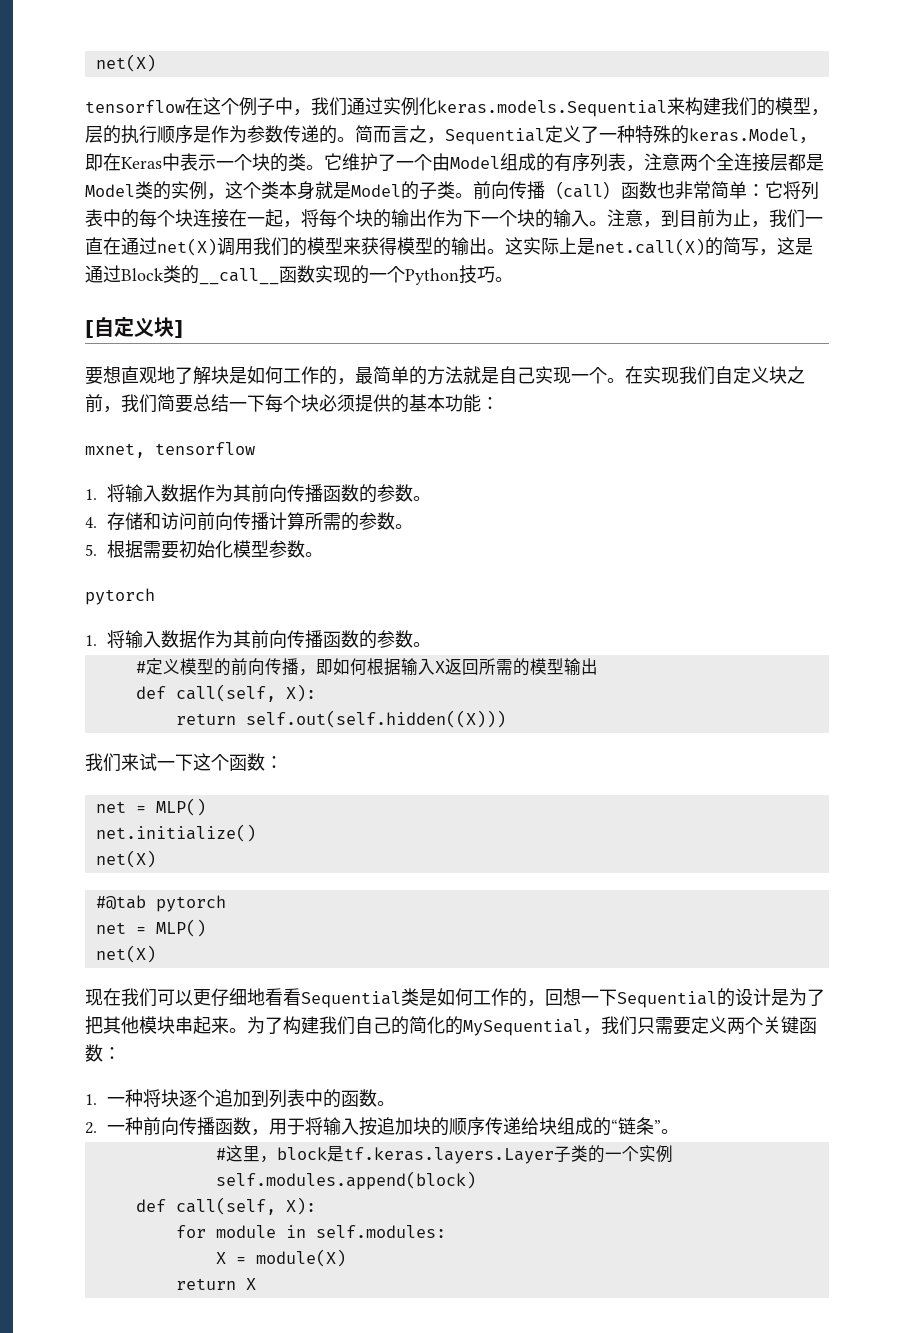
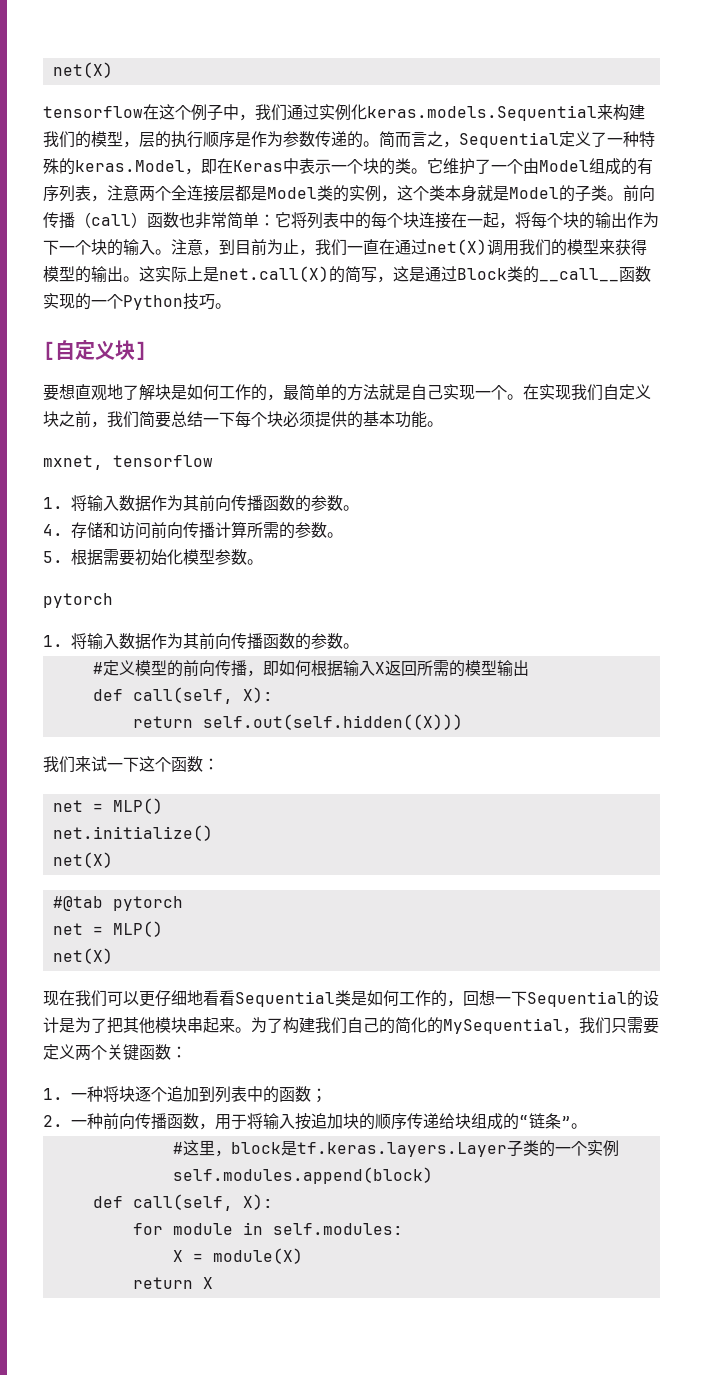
[481,397,499,410] ： -> [427,421,443,427] 。
[377,1101,396,1106] 。 -> [311,1088,327,1103] ；

